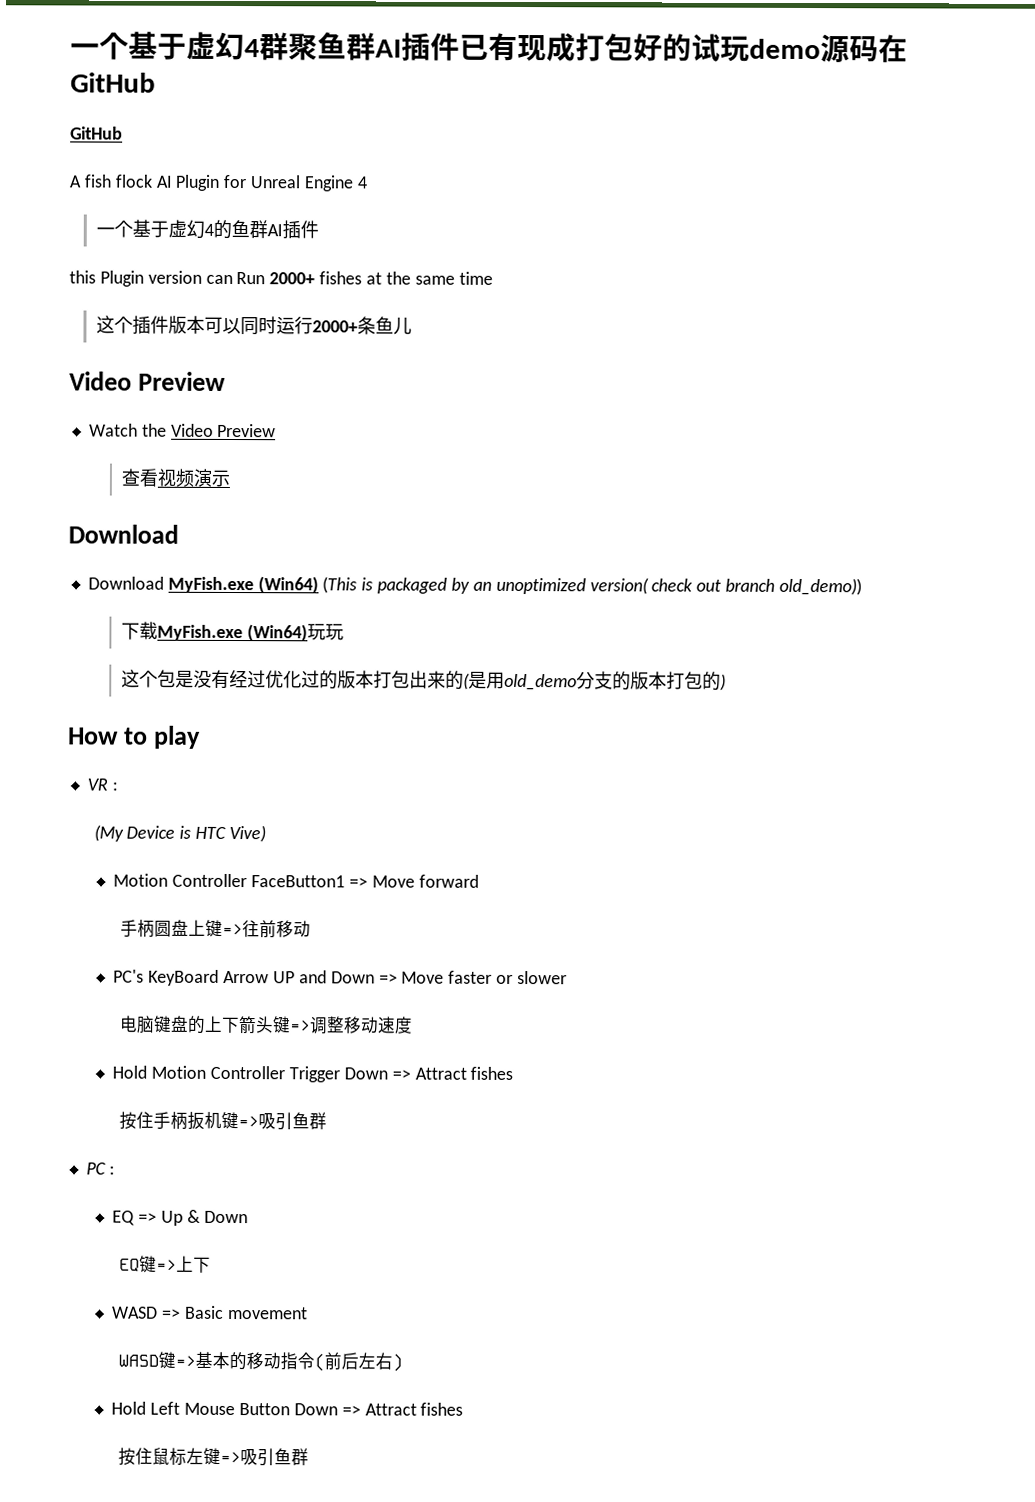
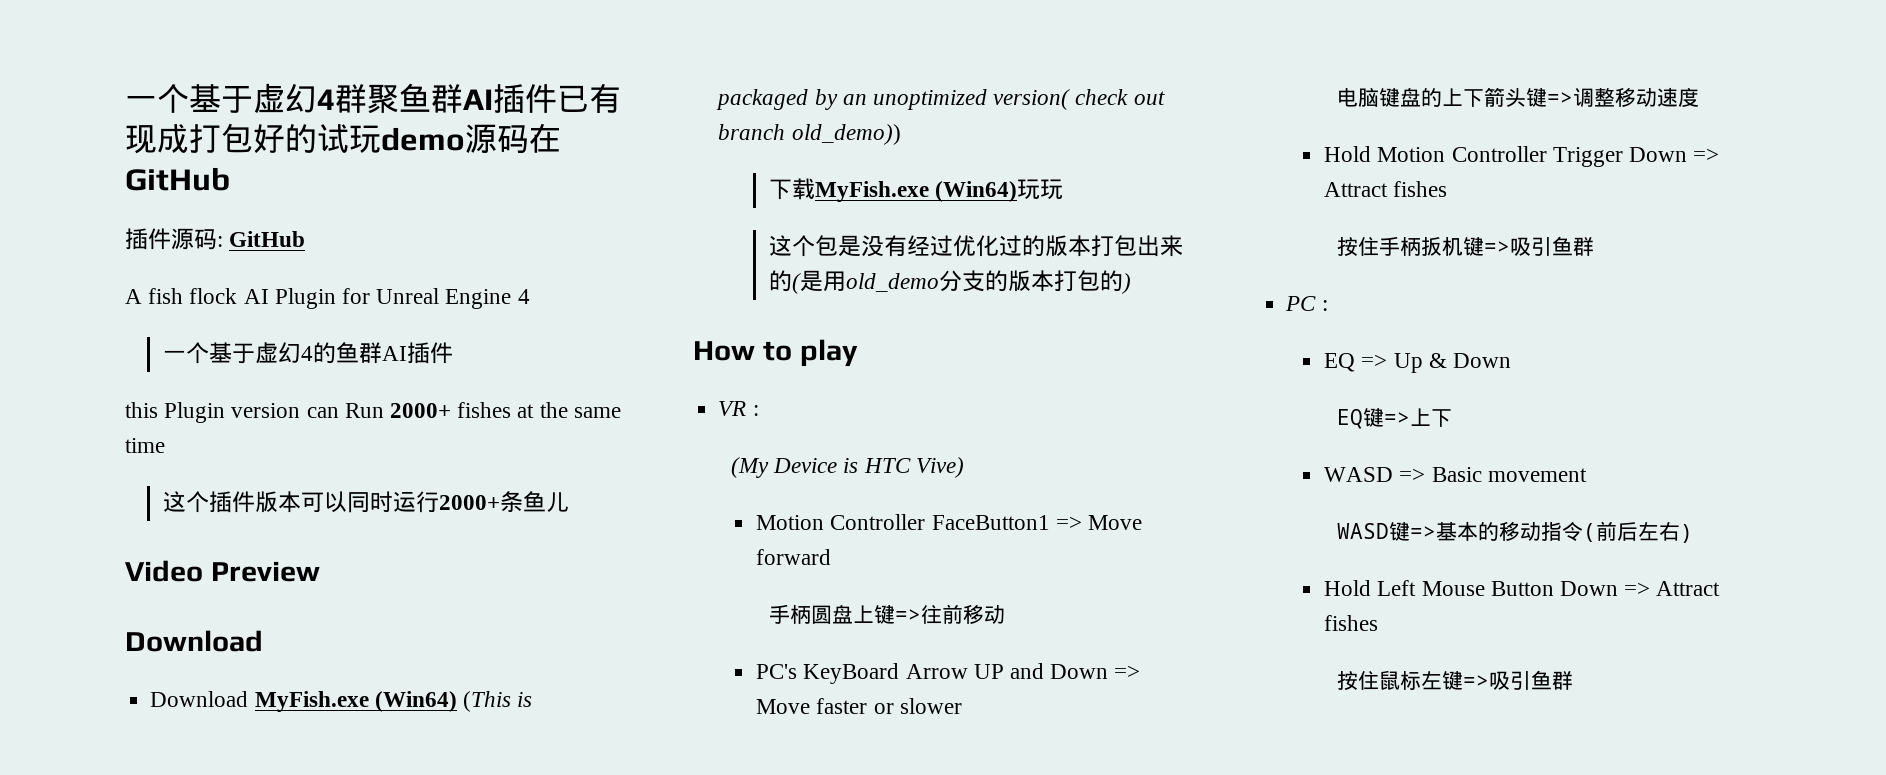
(156, 82) none -> [125,228,223,250] 插件源码:
[88,423,277,438] [121,468,231,487] // Watch the Video Preview // 查看视频演示 -> (320, 571) none

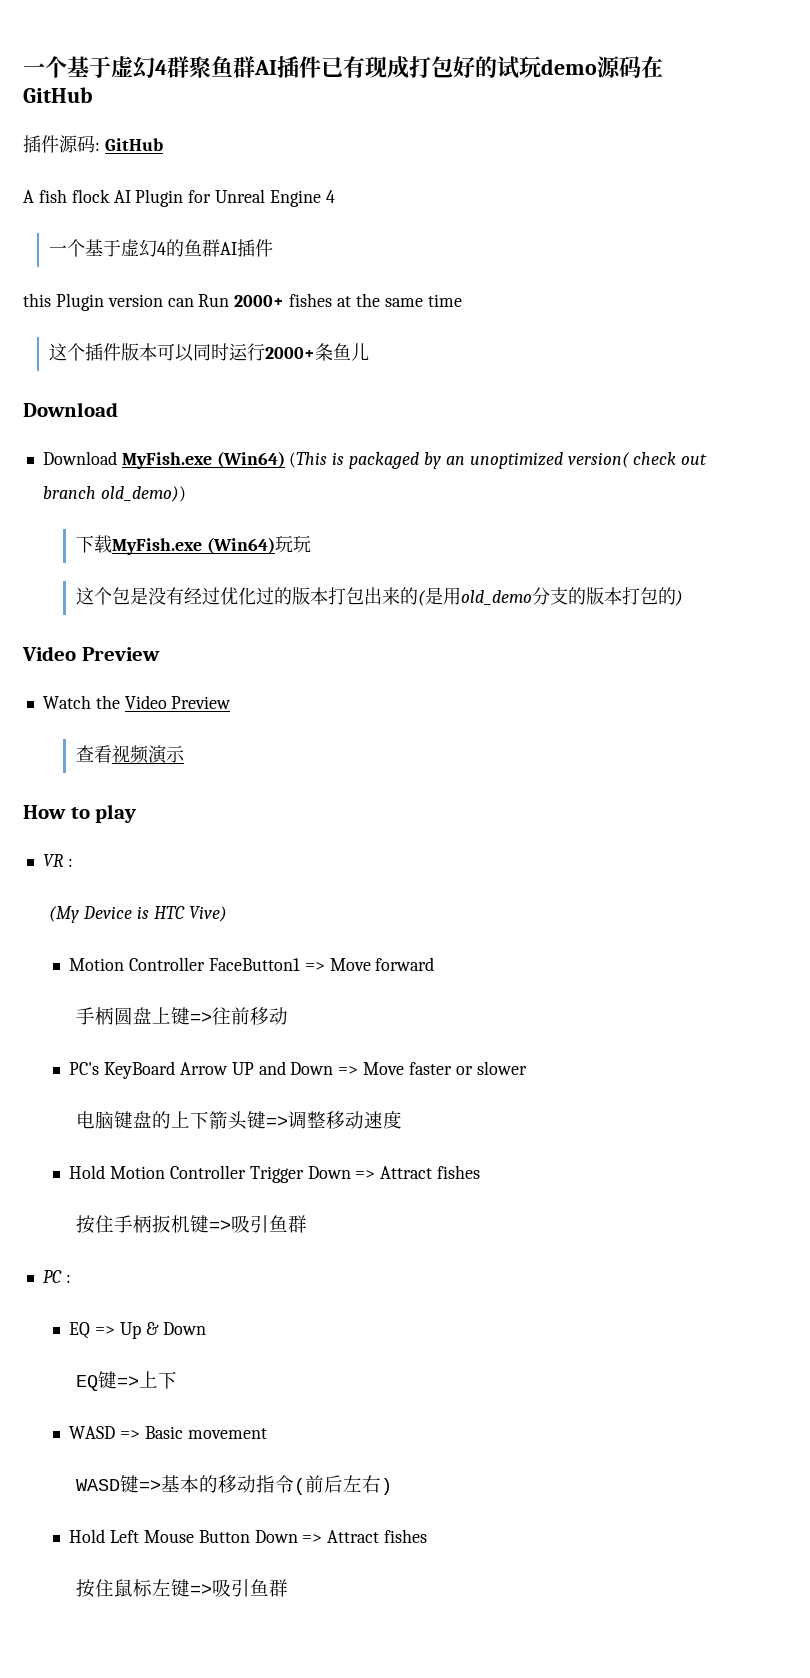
[125,560,320,582] // Video Preview -> (370, 352) none
(1131, 283) none -> [22,646,160,661] [42,695,232,709] [75,745,185,764] // Video Preview // Watch the Video Preview // 查看视频演示

